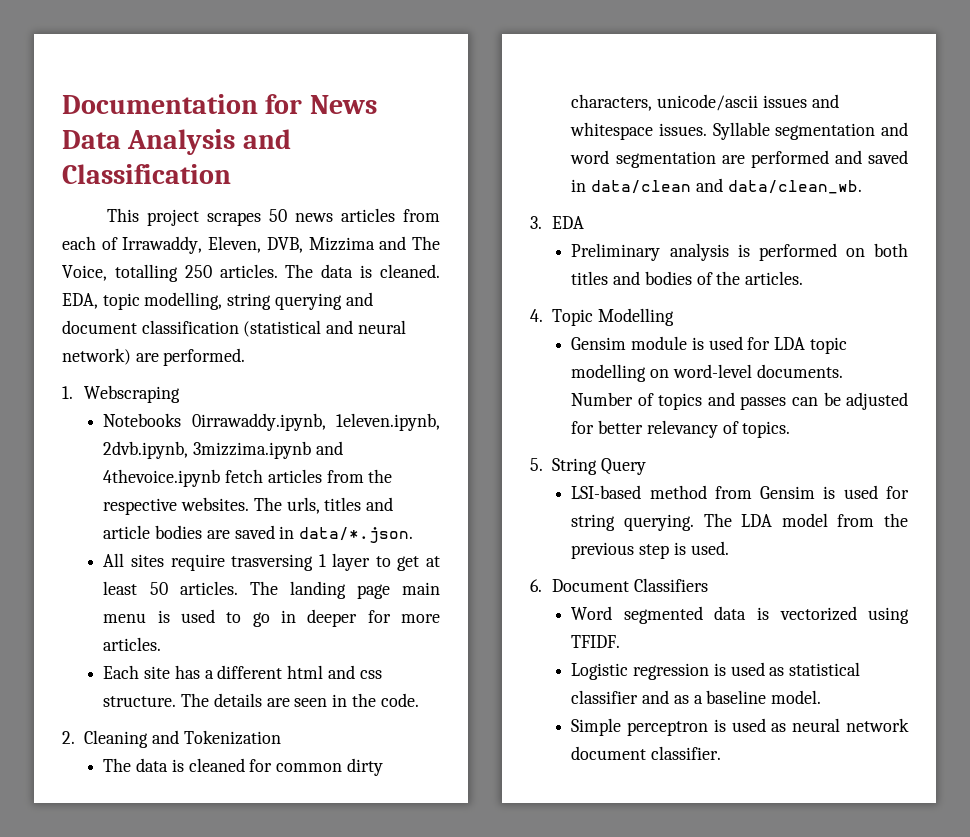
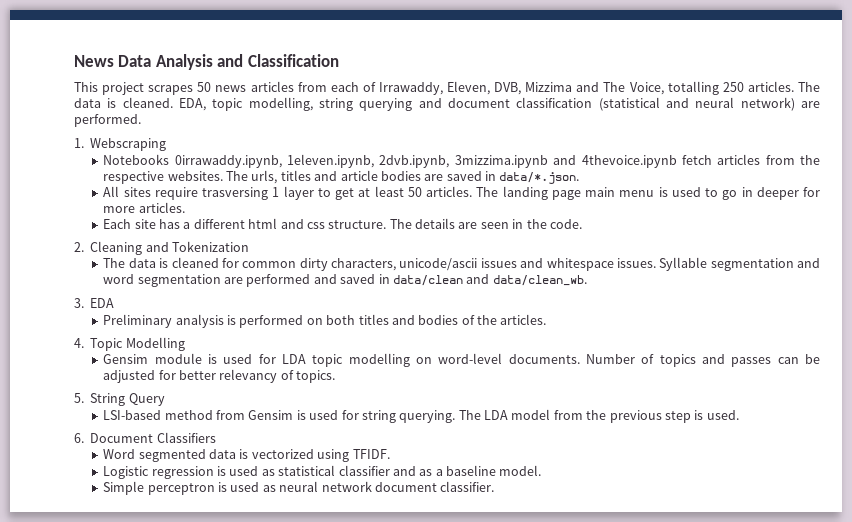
[62,94,303,114] Documentation for -> (74, 61) none

